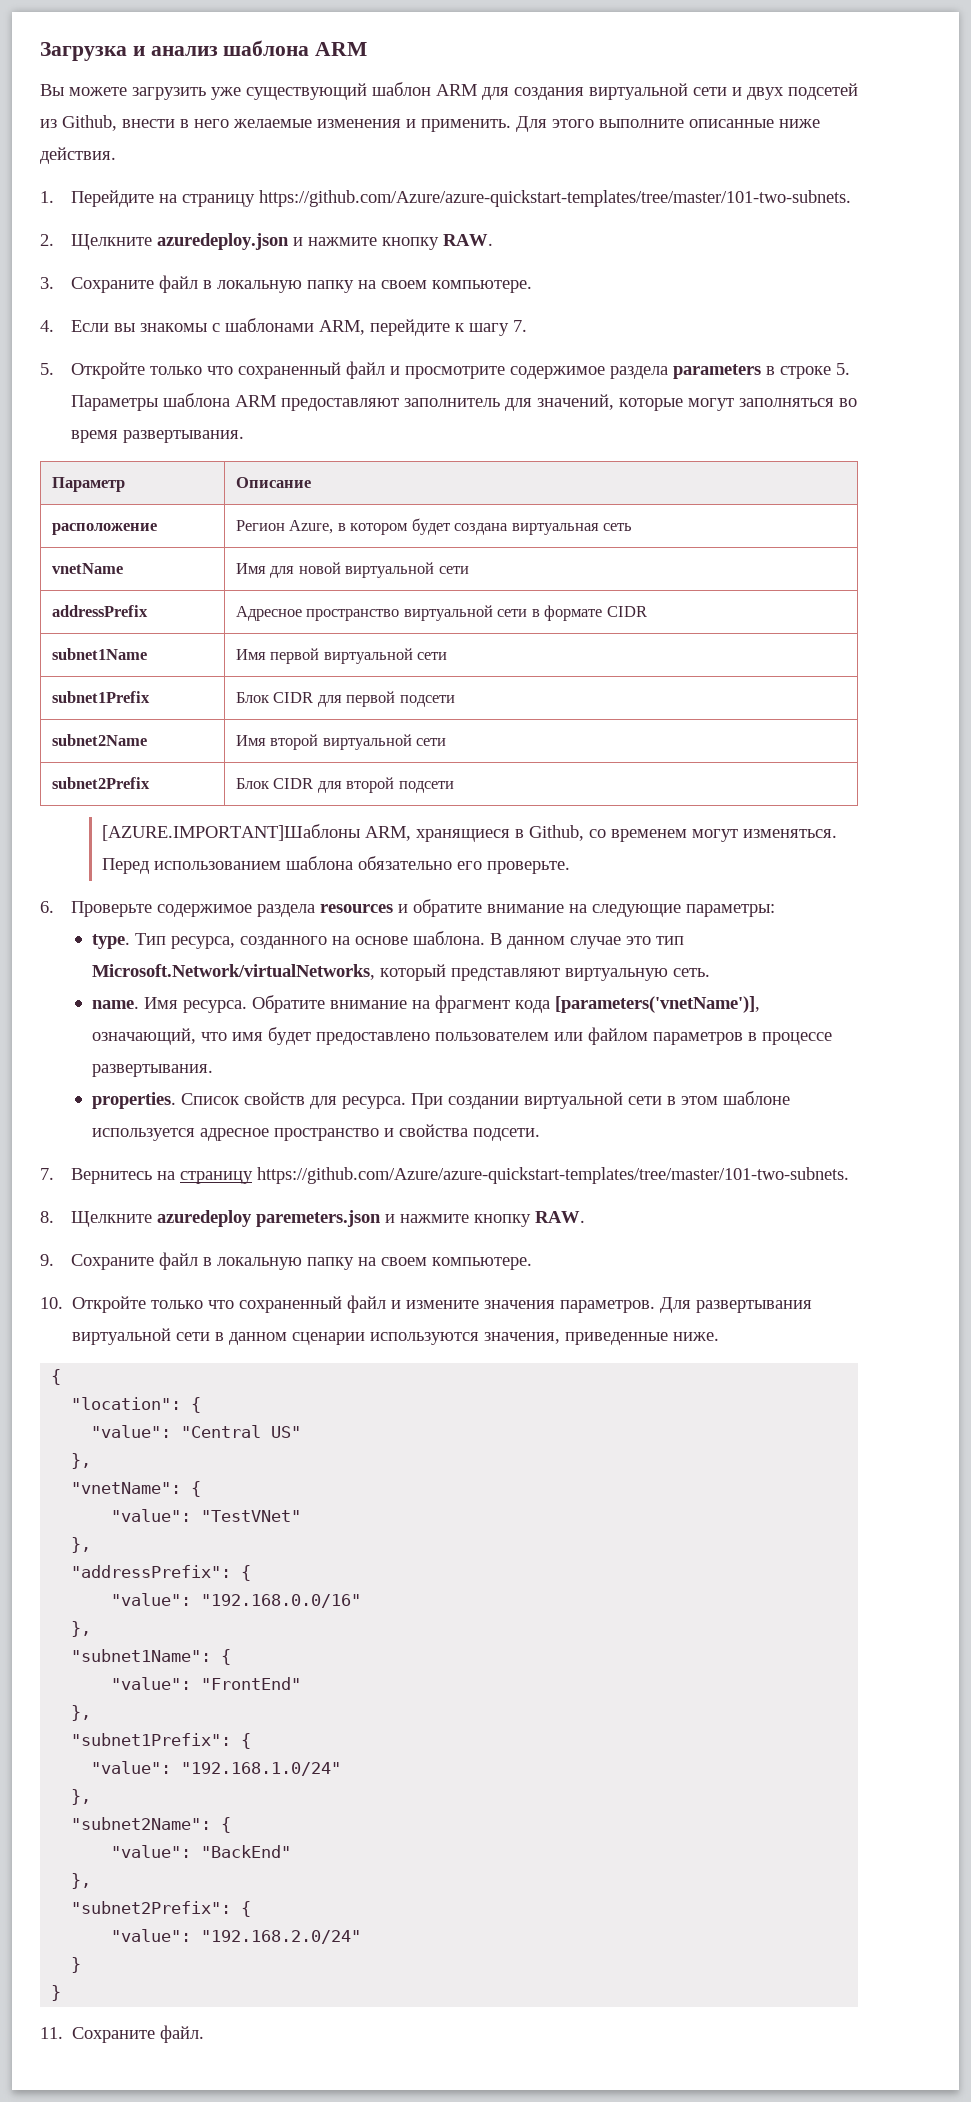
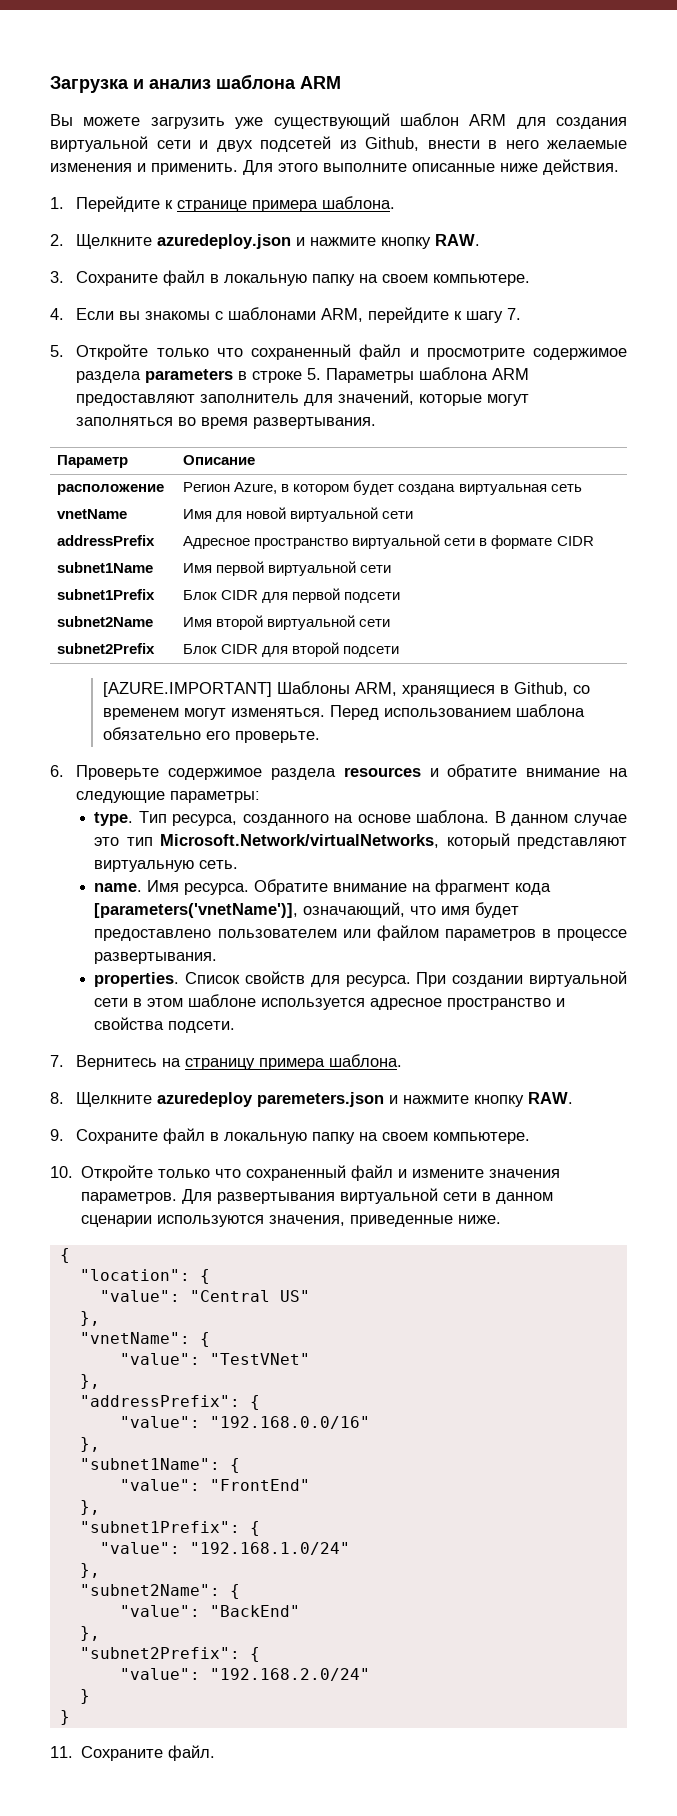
[159,190,852,207] на страницу https://github.com/Azure/azure-quickstart-templates/tree/master/101-two-subnets. -> [165,196,396,212] к странице примера шаблона.
[102,824,361,841] [AZURE.IMPORTANT]Шаблоны -> [102,681,350,697] [AZURE.IMPORTANT] Шаблоны
[257,1167,850,1184] https://github.com/Azure/azure-quickstart-templates/tree/master/101-two-subnets. -> [259,1054,403,1070] примера шаблона.

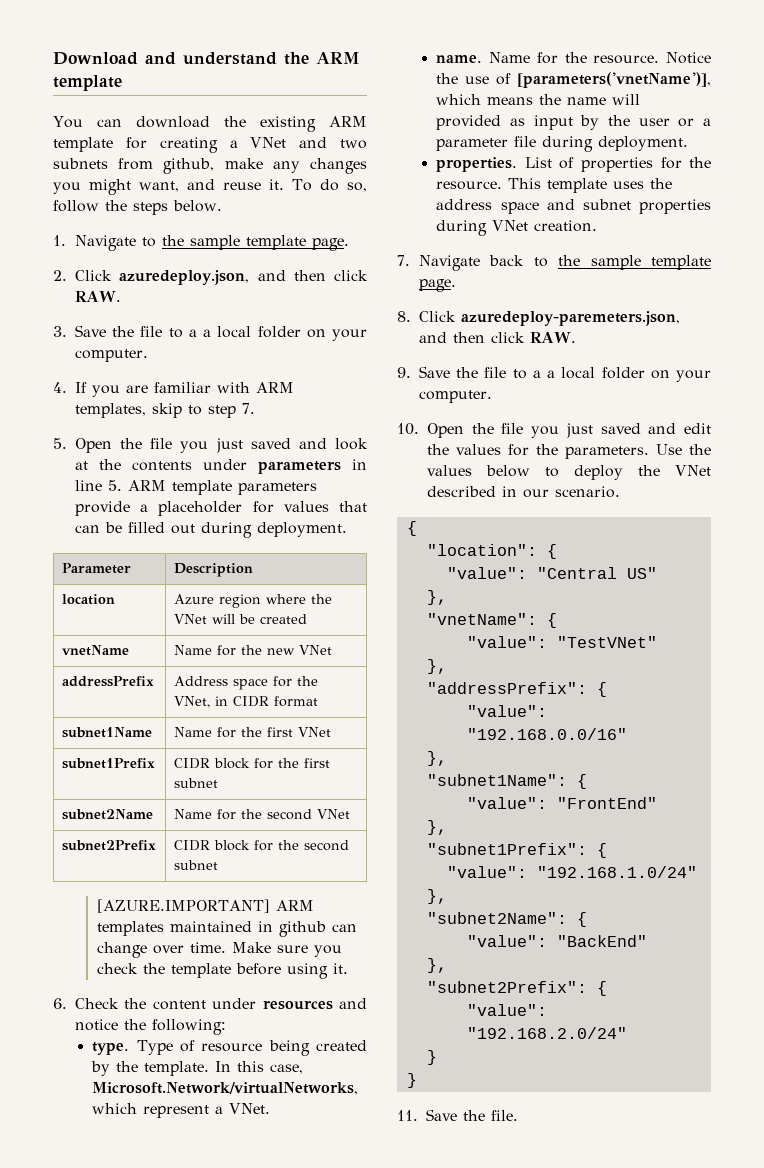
[50,74,341,93] [50,113,627,129] [50,136,627,152] [50,159,619,175] [50,196,396,212] [50,234,481,249] [50,270,531,286] [50,307,522,323] [50,344,627,360] [76,367,530,383] [76,390,530,406] [76,417,377,429] [57,455,129,468] [183,455,256,465] [57,484,165,495] [183,480,582,495] [57,509,128,519] [183,507,414,522] [57,535,156,546] [183,534,594,549] Загрузка и анализ шаблона ARM // Вы можете загрузить уже существующий шаблон ARM для создания виртуальной сети и двух подсетей из Github, внести в него желаемые изменения и применить. Для этого выполните описанные ниже действия. // 1. Перейдите к странице примера шаблона. // 2. Щелкните azuredeploy.json и нажмите кнопку RAW. // 3. Сохраните файл в локальную папку на своем компьютере. // 4. Если вы знакомы с шаблонами ARM, перейдите к шагу 7. // 5. Откройте только что сохраненный файл и просмотрите содержимое раздела parameters в строке 5. Параметры шаблона ARM предоставляют заполнитель для значений, которые могут заполняться во время развертывания. // Параметр | Описание // расположение | Регион Azure, в котором будет создана виртуальная сеть // vnetName | Имя для новой виртуальной сети // addressPrefix | Адресное пространство виртуальной сети в формате CIDR -> [53,52,360,65] [53,75,122,91] [53,116,368,132] [53,137,367,153] [53,158,367,174] [53,179,367,195] [53,200,222,215] [53,235,349,251] [53,270,368,285] [75,291,121,302] [53,325,368,341] [75,349,148,362] [53,382,294,397] [75,403,255,418] [53,438,368,453] [75,459,367,474] [75,480,317,495] [75,501,367,516] [75,522,347,538] [61,563,131,574] [173,563,253,577] [61,594,115,605] [173,594,332,608] [173,614,307,624] [61,645,129,656] [173,645,332,656] [61,676,154,687] [173,676,318,690] [173,696,318,708] Download and understand the ARM template // You can download the existing ARM template for creating a VNet and two subnets from github, make any changes you might want, and reuse it. To do so, follow the steps below. // 1. Navigate to the sample template page. // 2. Click azuredeploy.json, and then click RAW. // 3. Save the file to a a local folder on your computer. // 4. If you are familiar with ARM templates, skip to step 7. // 5. Open the file you just saved and look at the contents under parameters in line 5. ARM template parameters provide a placeholder for values that can be filled out during deployment. // Parameter | Description // location | Azure region where the VNet will be created // vnetName | Name for the new VNet // addressPrefix | Address space for the VNet, in CIDR format
[183,561,392,576] [57,589,156,600] [183,588,401,603] [57,616,154,627] [183,615,391,630] [57,643,156,654] [183,642,400,657] [102,681,590,697] [102,704,585,720] [102,727,320,743] [50,764,628,780] [76,791,261,803] [94,810,627,826] [94,833,627,849] [94,860,239,872] [94,879,552,895] [94,902,520,918] [94,925,627,941] [94,952,218,964] [94,971,628,987] [94,994,566,1010] [94,1017,236,1033] [50,1054,403,1070] [50,1092,574,1107] [50,1128,531,1144] [50,1165,561,1181] [81,1188,554,1204] [81,1215,502,1227] Имя первой виртуальной сети // subnet1Prefix | Блок CIDR для первой подсети // subnet2Name | Имя второй виртуальной сети // subnet2Prefix | Блок CIDR для второй подсети // [AZURE.IMPORTANT] Шаблоны ARM, хранящиеся в Github, со временем могут изменяться. Перед использованием шаблона обязательно его проверьте. // 6. Проверьте содержимое раздела resources и обратите внимание на следующие параметры: // type. Тип ресурса, созданного на основе шаблона. В данном случае это тип Microsoft.Network/virtualNetworks, который представляют виртуальную сеть. // name. Имя ресурса. Обратите внимание на фрагмент кода [parameters('vnetName')], означающий, что имя будет предоставлено пользователем или файлом параметров в процессе развертывания. // properties. Список свойств для ресурса. При создании виртуальной сети в этом шаблоне используется адресное пространство и свойства подсети. // 7. Вернитесь на страницу примера шаблона. // 8. Щелкните azuredeploy paremeters.json и нажмите кнопку RAW. // 9. Сохраните файл в локальную папку на своем компьютере. // 10. Откройте только что сохраненный файл и измените значения параметров. Для развертывания виртуальной сети в данном сценарии используются значения, приведенные ниже. -> [173,727,331,738] [61,758,155,769] [173,758,330,769] [173,778,218,788] [61,809,153,820] [173,809,350,820] [61,840,156,851] [173,840,349,851] [173,860,218,870] [96,899,314,913] [96,921,357,937] [96,942,342,958] [96,963,348,979] [53,998,367,1010] [75,1019,226,1035] [92,1040,367,1056] [91,1061,304,1076] [92,1082,359,1095] [92,1103,271,1118] [436,52,711,64] [436,72,711,88] [436,94,641,105] [436,115,711,130] [436,136,689,152] [436,157,711,172] [436,178,673,193] [436,199,711,214] [436,220,598,236] [397,255,711,271] [418,279,456,292] [397,311,680,326] [419,332,576,343] [397,366,711,382] [419,390,492,403] [397,423,711,438] [427,444,711,459] [427,465,711,480] [427,486,620,498] Name for the first VNet // subnet1Prefix | CIDR block for the first subnet // subnet2Name | Name for the second VNet // subnet2Prefix | CIDR block for the second subnet // [AZURE.IMPORTANT] ARM templates maintained in github can change over time. Make sure you check the template before using it. // 6. Check the content under resources and notice the following: // type. Type of resource being created by the template. In this case, Microsoft.Network/virtualNetworks, which represent a VNet. // name. Name for the resource. Notice the use of [parameters('vnetName')], which means the name will provided as input by the user or a parameter file during deployment. // properties. List of properties for the resource. This template uses the address space and subnet properties during VNet creation. // 7. Navigate back to the sample template page. // 8. Click azuredeploy-paremeters.json, and then click RAW. // 9. Save the file to a a local folder on your computer. // 10. Open the file you just saved and edit the values for the parameters. Use the values below to deploy the VNet described in our scenario.
[81,1745,216,1761] Сохраните файл. -> [426,1109,518,1121] Save the file.

